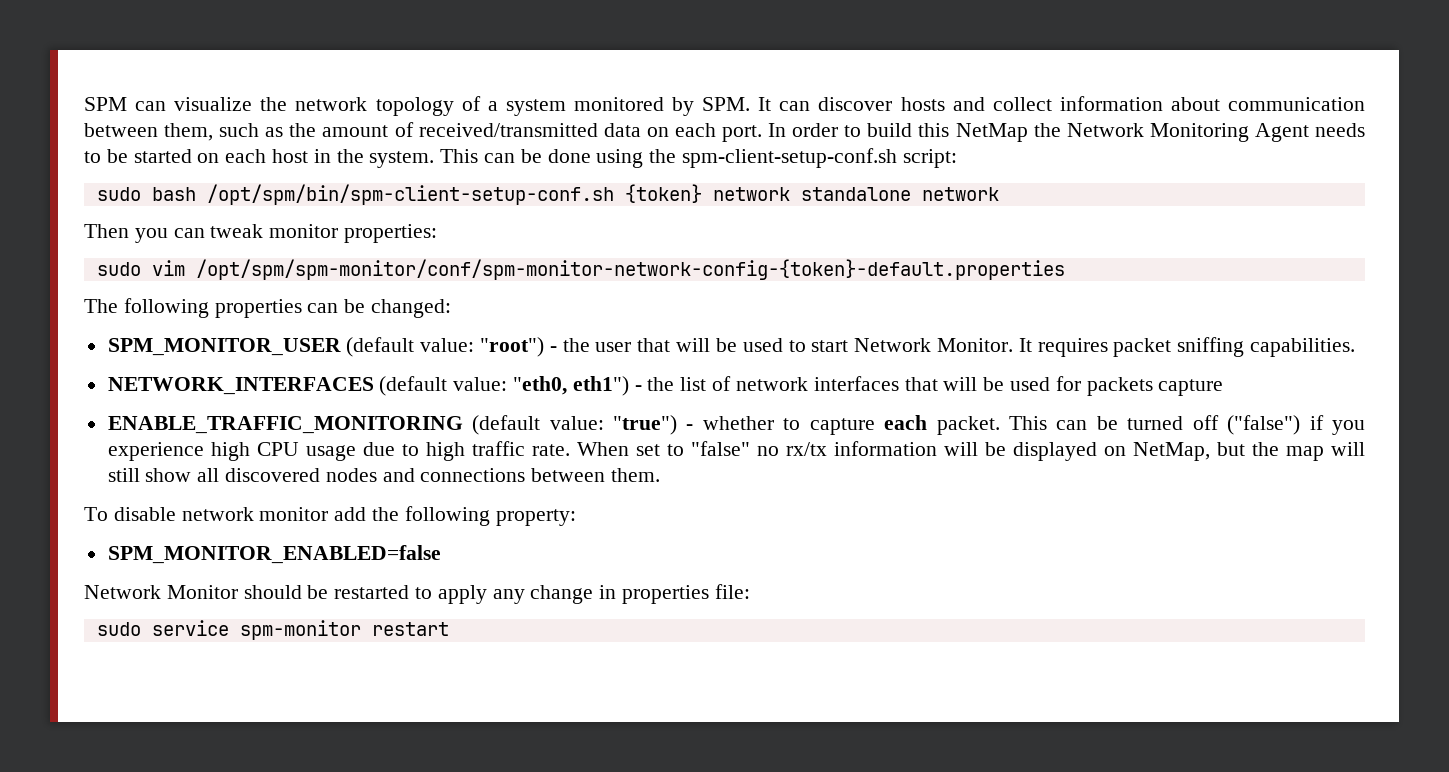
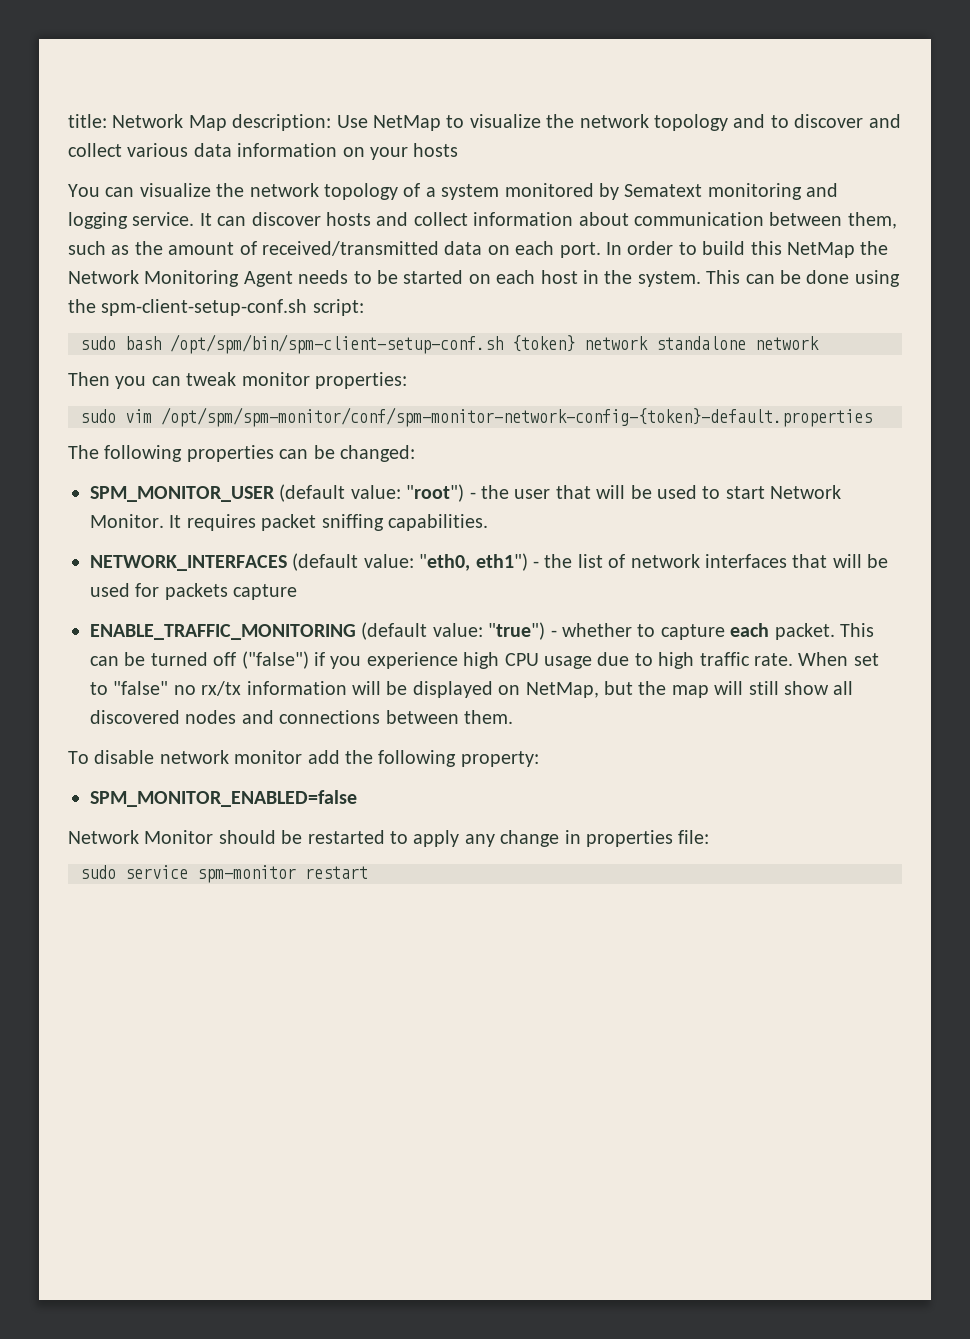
[84,97,127,111] SPM -> [68,114,901,131] [68,143,459,160] [68,184,100,197] title: Network Map description: Use NetMap to visualize the network topology and to discover and collect various data information on your hosts // You
[702,97,751,111] SPM. -> [624,183,839,200] [68,212,195,229] Sematext monitoring and logging service.

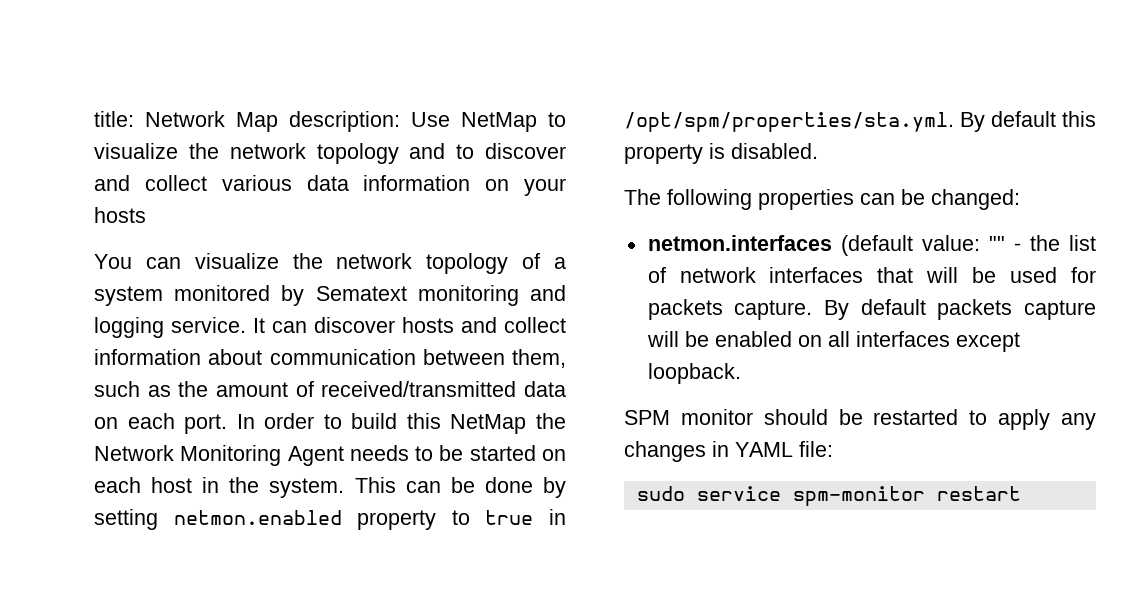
[854,270,900,287] [68,299,364,316] [80,334,819,354] [68,372,407,389] [80,407,872,427] using the spm-client-setup-conf.sh script: // sudo bash /opt/spm/bin/spm-client-setup-conf.sh {token} network standalone network // Then you can tweak monitor properties: // sudo vim /opt/spm/spm-monitor/conf/spm-monitor-network-config-{token}-default.properties -> [542,477,566,498] [94,509,566,530] [624,111,1096,132] [624,143,818,164] by setting netmon.enabled property to true in /opt/spm/properties/sta.yml. By default this property is disabled.
[90,484,842,502] [90,514,488,531] [90,553,528,571] SPM_MONITOR_USER (default value: "root") - the user that will be used to start Network Monitor. It requires packet sniffing capabilities. // NETWORK_INTERFACES (default value: "eth0, eth1") -> [647,235,1005,256] netmon.interfaces (default value: ""
[233,584,298,600] [90,622,874,640] [90,651,879,669] [90,681,854,698] [90,710,513,724] [68,750,539,767] [90,790,357,807] [68,830,214,844] capture // ENABLE_TRAFFIC_MONITORING (default value: "true") - whether to capture each packet. This can be turned off ("false") if you experience high CPU usage due to high traffic rate. When set to "false" no rx/tx information will be displayed on NetMap, but the map will still show all discovered nodes and connections between them. // To disable network monitor add the following property: // SPM_MONITOR_ENABLED=false // Network Monitor -> [734,299,1096,320] [646,331,1020,352] [647,363,741,384] [624,409,753,425] capture. By default packets capture will be enabled on all interfaces except loopback. // SPM monitor
[500,830,673,847] change in properties -> [624,441,793,462] changes in YAML

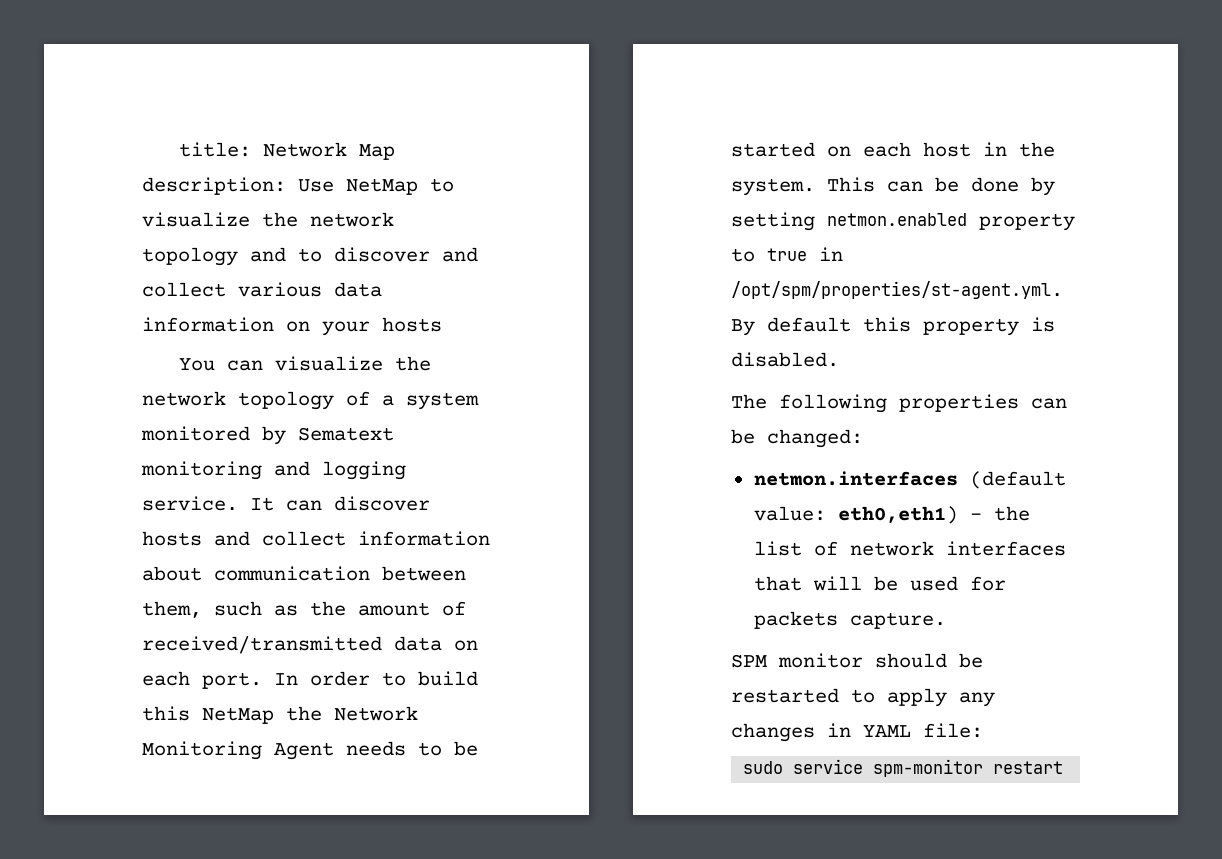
[624,112,954,132] /opt/spm/properties/sta.yml. -> [731,281,1063,299] /opt/spm/properties/st-agent.yml.
[988,236,1005,251] "" -> [837,506,958,524] eth0,eth1)
[823,299,1096,320] [646,331,1020,352] [647,363,741,384] By default packets capture will be enabled on all interfaces except loopback. -> (946, 620) none

